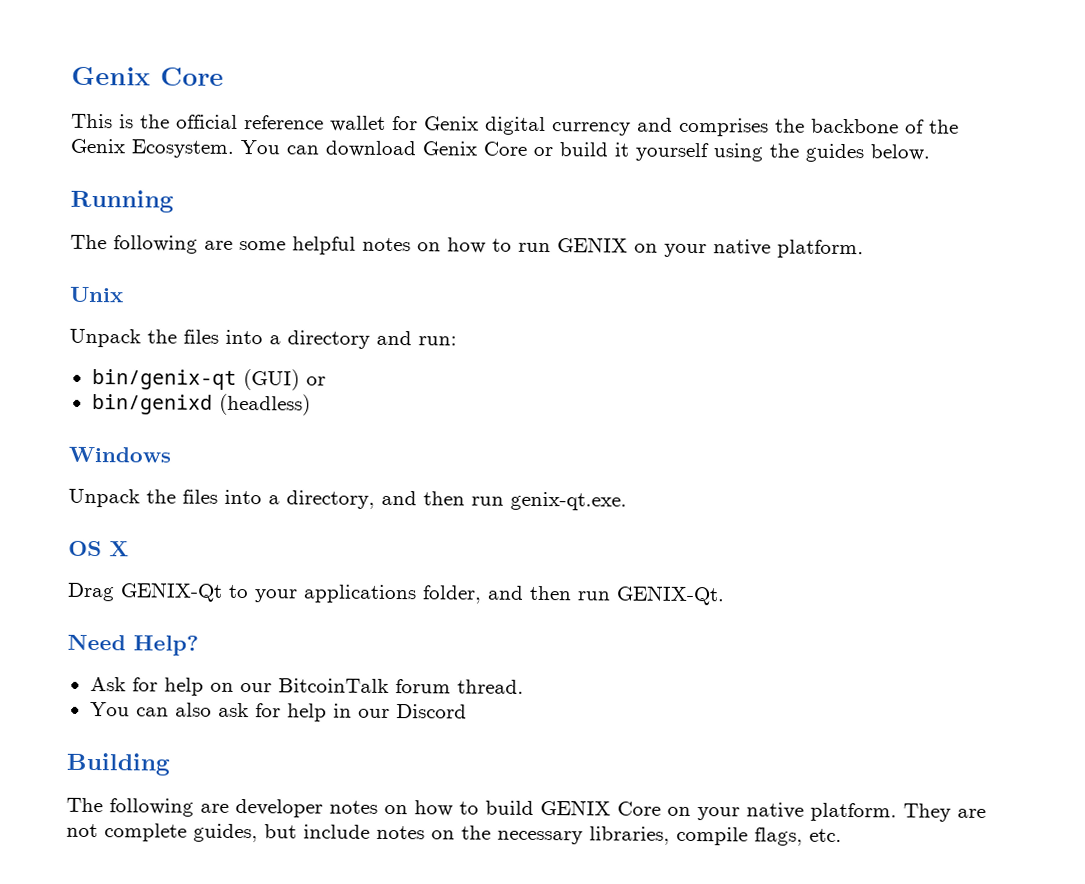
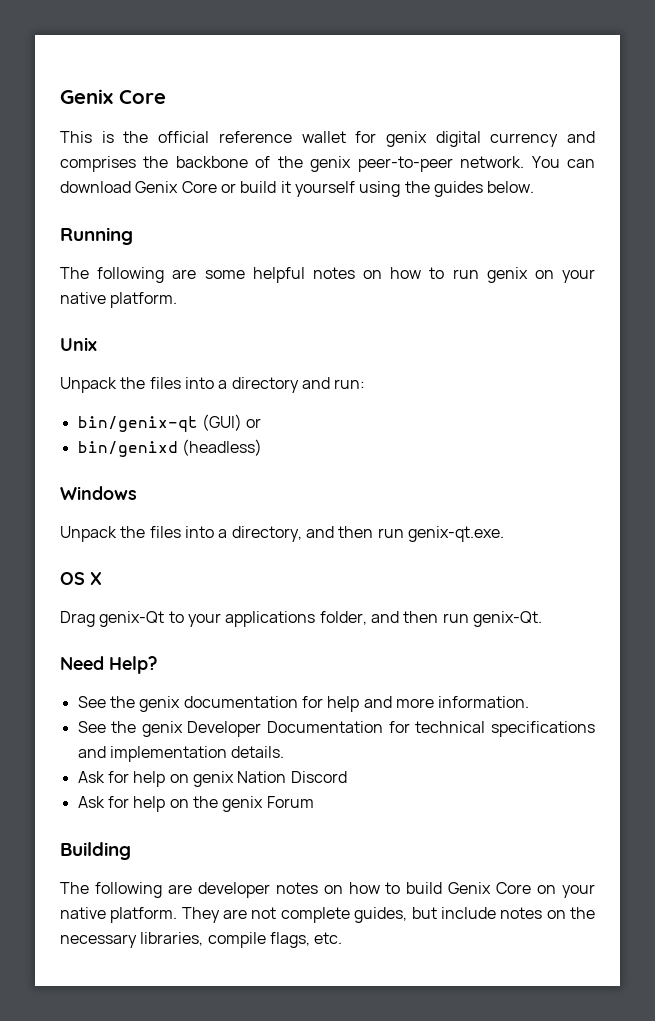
[424,116,479,131] Genix -> [385,131,427,147] genix
[70,138,234,158] Genix Ecosystem. -> [310,156,525,172] genix peer-to-peer network.
[557,237,628,253] GENIX -> [486,267,528,283] genix
[120,582,223,602] GENIX-Qt -> [99,611,165,627] genix-Qt
[616,585,725,606] GENIX-Qt. -> [472,611,542,627] genix-Qt.
[89,677,524,696] [89,701,467,722] Ask for help on our BitcoinTalk forum thread. // You can also ask for help in our Discord -> [77,696,530,712] [77,721,595,737] [77,746,285,762] [77,771,347,787] [77,796,314,812] See the genix documentation for help and more information. // See the genix Developer Documentation for technical specifications and implementation details. // Ask for help on genix Nation Discord // Ask for help on the genix Forum
[540,799,611,816] GENIX -> [448,882,492,894] Genix

